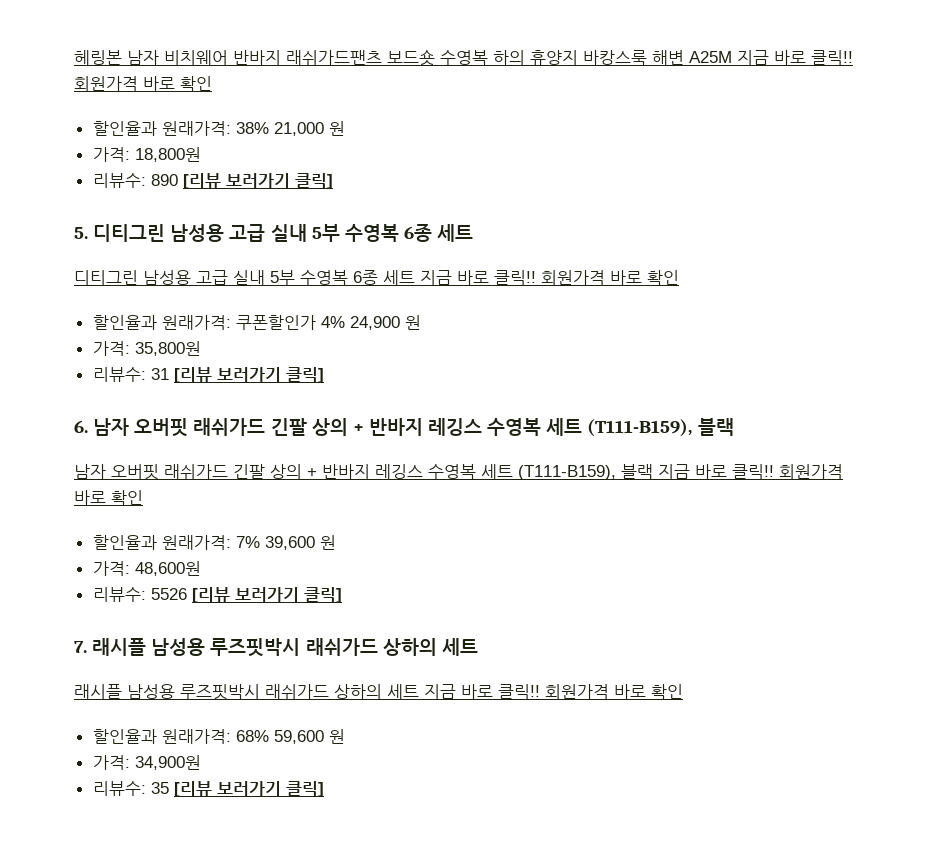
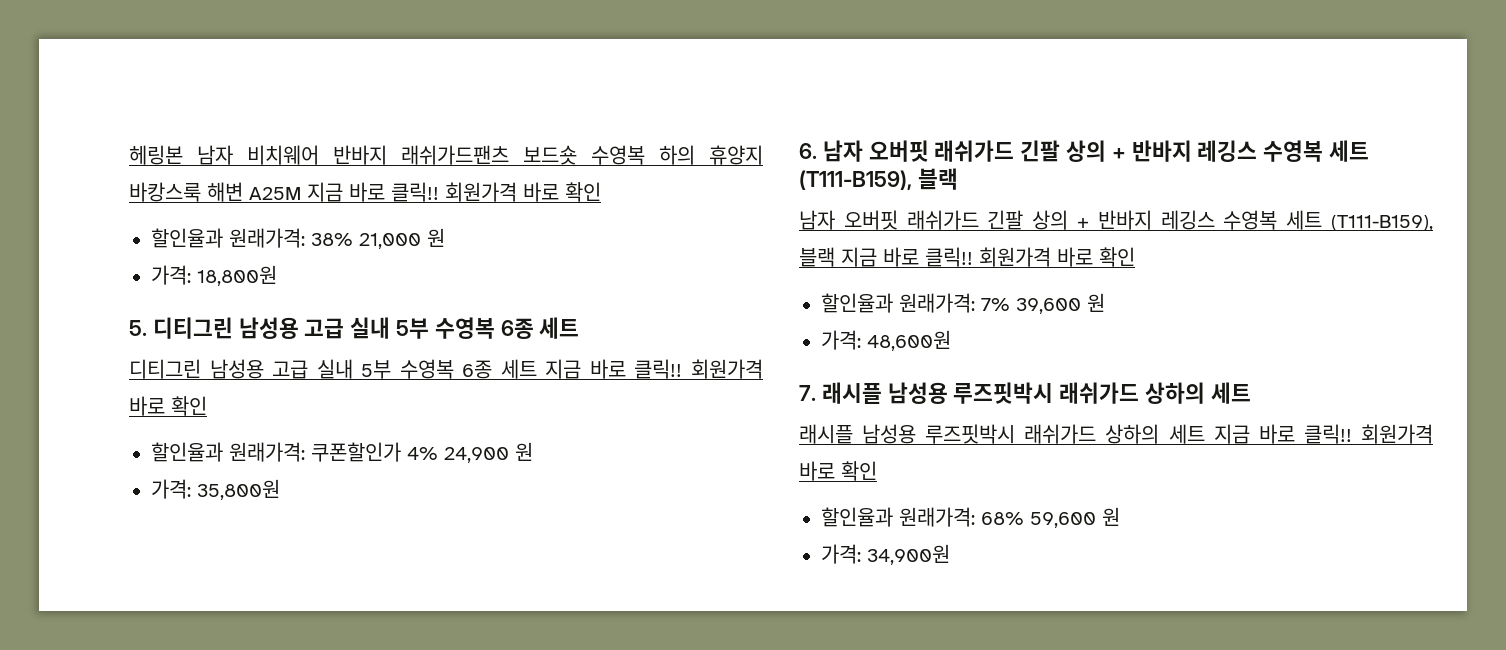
[92,173,333,189] // 리뷰수: 890 [리뷰 보러가기 클릭] -> (277, 275) none
[92,367,324,383] // 리뷰수: 31 [리뷰 보러가기 클릭] -> (280, 489) none
[92,587,342,603] // 리뷰수: 5526 [리뷰 보러가기 클릭] -> (951, 340) none
[92,781,324,797] // 리뷰수: 35 [리뷰 보러가기 클릭] -> (950, 554) none

